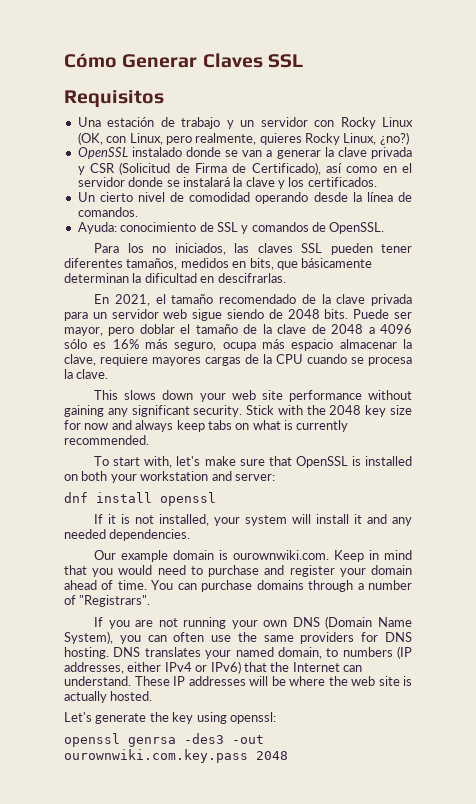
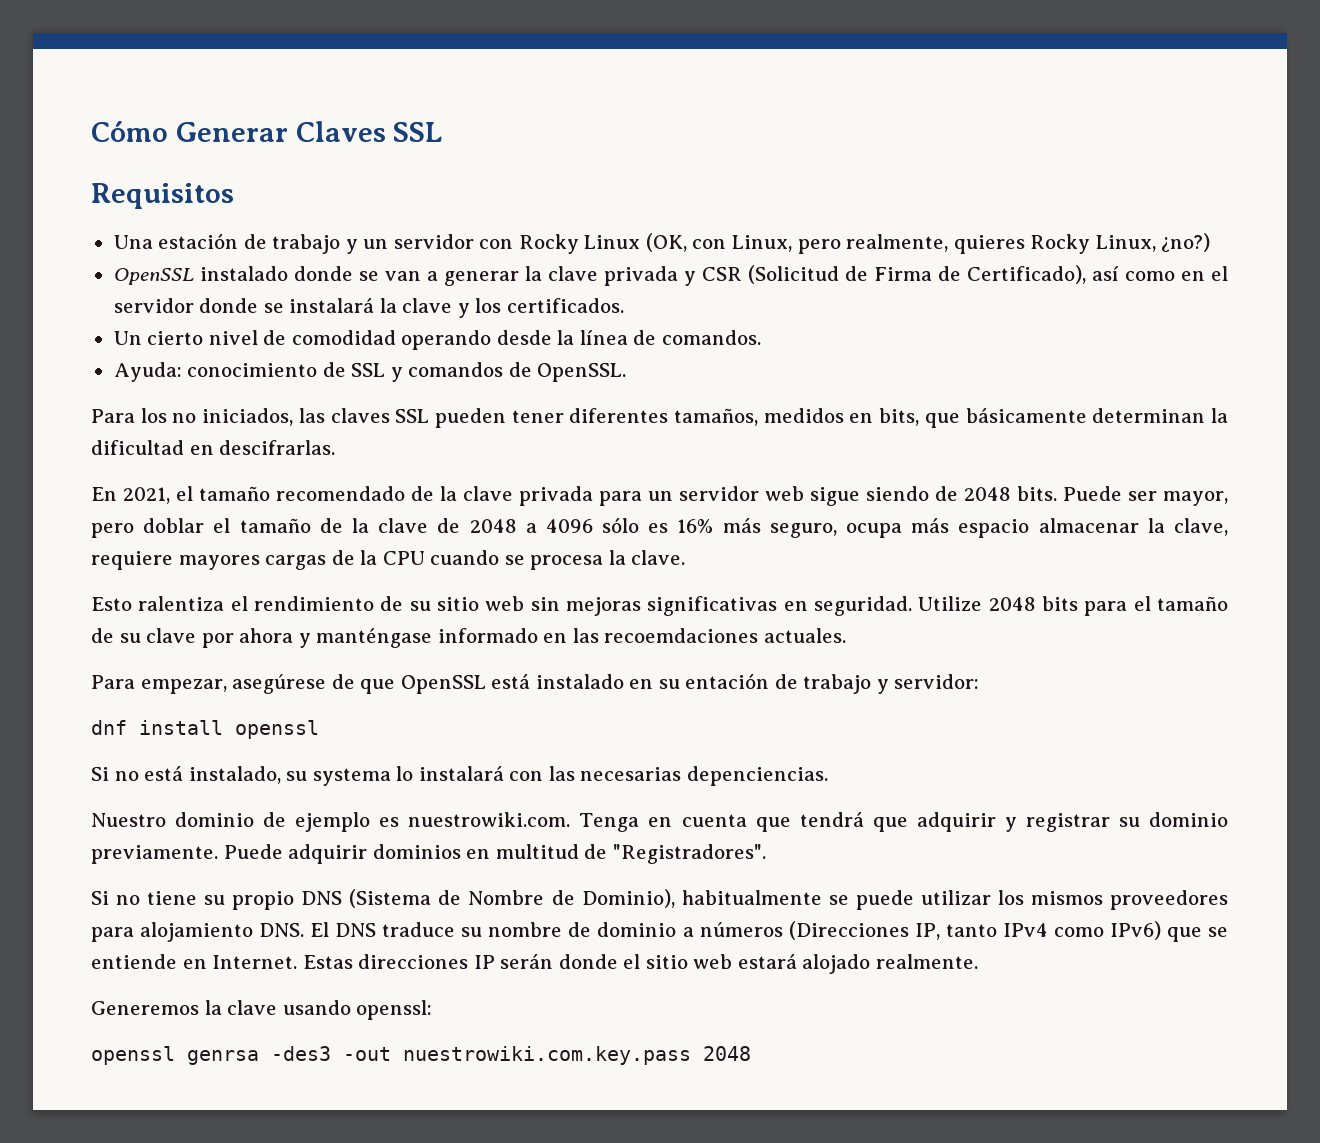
[94,390,412,402] [64,405,412,417] [64,420,349,432] [64,435,149,445] [94,456,412,468] [64,471,275,483] [64,492,216,506] [94,514,413,526] [64,529,191,541] [94,550,412,562] [64,565,413,577] [64,580,413,592] [64,595,151,607] [94,616,413,629] [64,631,412,644] [64,646,412,659] [64,661,362,674] [64,676,412,686] [64,691,153,703] [64,712,227,724] This slows down your web site performance without gaining any significant security. Stick with the 2048 key size for now and always keep tabs on what is currently recommended. // To start with, let's make sure that OpenSSL is installed on both your workstation and server: // dnf install openssl // If it is not installed, your system will install it and any needed dependencies. // Our example domain is ourownwiki.com. Keep in mind that you would need to purchase and register your domain ahead of time. You can purchase domains through a number of "Registrars". // If you are not running your own DNS (Domain Name System), you can often use the same providers for DNS hosting. DNS translates your named domain, to numbers (IP addresses, either IPv4 or IPv6) that the Internet can understand. These IP addresses will be where the web site is actually hosted. // Let's generate the key using -> [91,596,1228,616] [91,628,846,648] [91,673,980,694] [91,720,319,739] [91,766,828,786] [91,812,1228,832] [91,844,766,864] [91,889,1228,910] [91,921,1229,942] [91,954,978,974] [91,1000,351,1015] Esto ralentiza el rendimiento de su sitio web sin mejoras significativas en seguridad. Utilize 2048 bits para el tamaño de su clave por ahora y manténgase informado en las recoemdaciones actuales. // Para empezar, asegúrese de que OpenSSL está instalado en su entación de trabajo y servidor: // dnf install openssl // Si no está instalado, su systema lo instalará con las necesarias depenciencias. // Nuestro dominio de ejemplo es nuestrowiki.com. Tenga en cuenta que tendrá que adquirir y registrar su dominio previamente. Puede adquirir dominios en multitud de "Registradores". // Si no tiene su propio DNS (Sistema de Nombre de Dominio), habitualmente se puede utilizar los mismos proveedores para alojamiento DNS. El DNS traduce su nombre de dominio a números (Direcciones IP, tanto IPv4 como IPv6) que se entiende en Internet. Estas direcciones IP serán donde el sitio web estará alojado realmente. // Generemos la clave usando
[64,749,248,763] ourownwiki.com.key.pass -> [403,1046,691,1065] nuestrowiki.com.key.pass

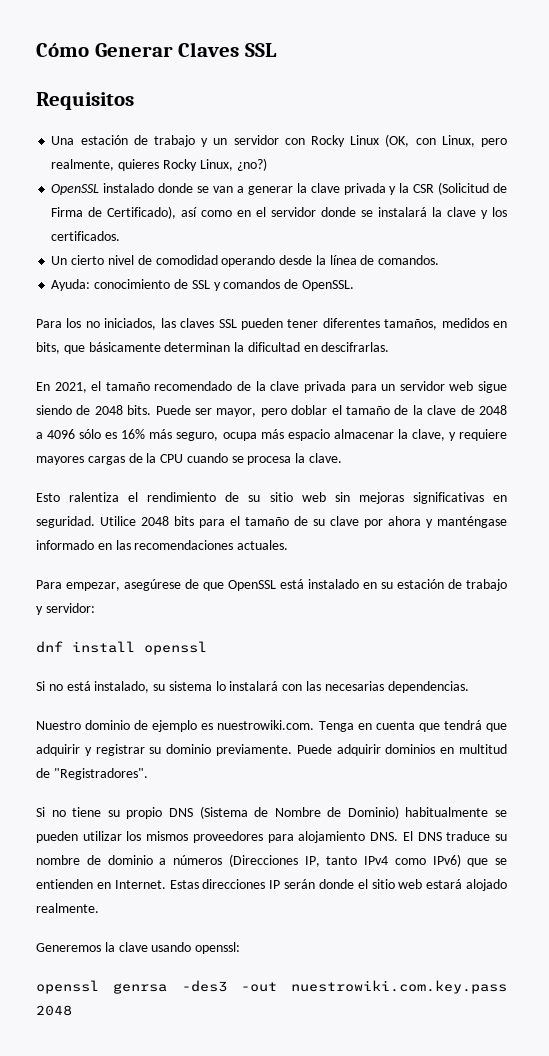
(696, 278) none -> [399,183,410,193] la
(1228, 527) none -> [448,432,456,441] y
[918,596,983,611] Utilize -> [100,516,136,526] Utilice
[604,628,759,643] recoemdaciones -> [134,540,234,550] recomendaciones
[685,673,770,689] entación -> [397,579,444,589] estación
[312,768,391,786] systema -> [168,681,212,691] sistema
[686,766,828,786] depenciencias. -> [387,681,469,693] dependencias.
[581,889,675,908] Dominio), -> [347,806,399,819] Dominio)
[855,890,914,910] puede -> [36,831,78,843] pueden
[91,954,177,969] entiende -> [36,879,93,889] entienden

